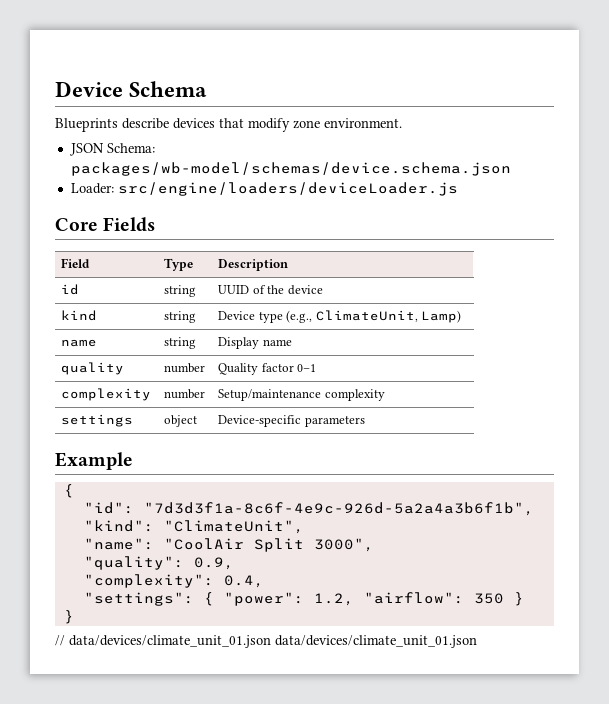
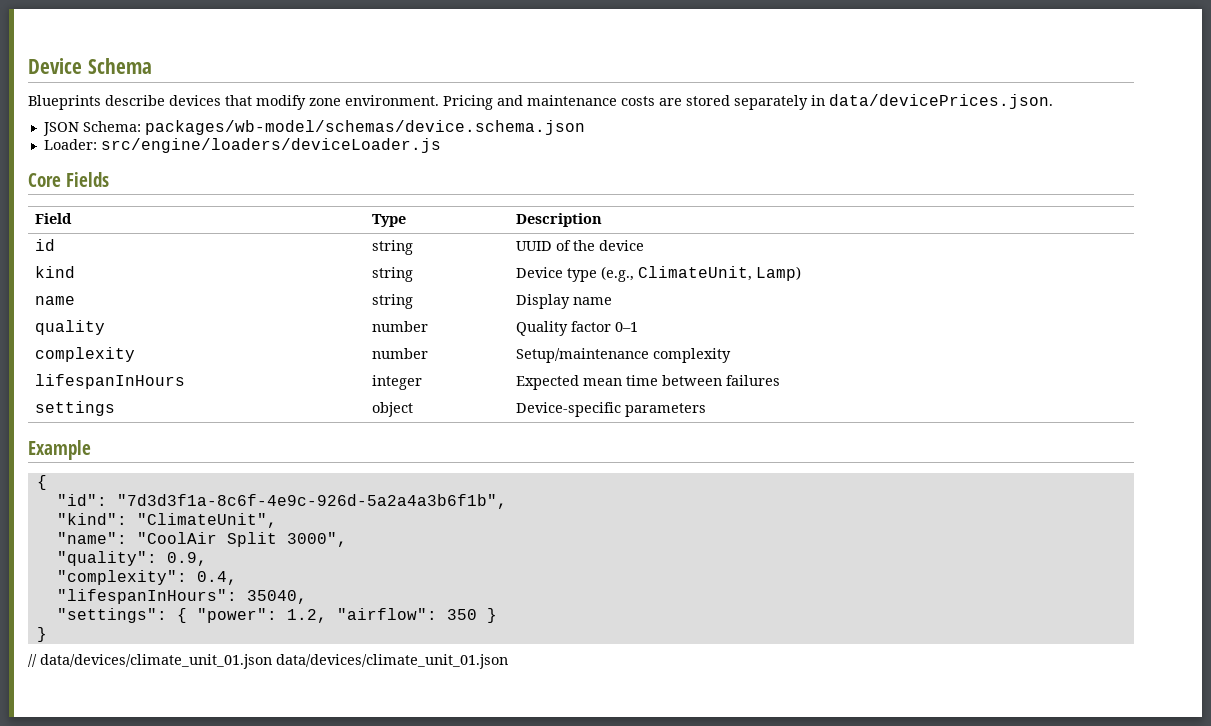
(402, 123) none -> [443,94,1053,110] Pricing and maintenance costs are stored separately in data/devicePrices.json.
(385, 395) none -> [34,374,185,389] [371,375,422,390] [515,375,780,390] // lifespanInHours | integer | Expected mean time between failures
(264, 581) none -> [56,589,307,604] // "lifespanInHours": 35040,

